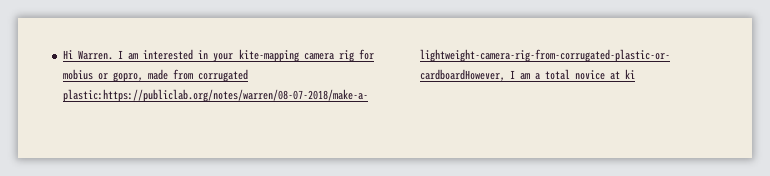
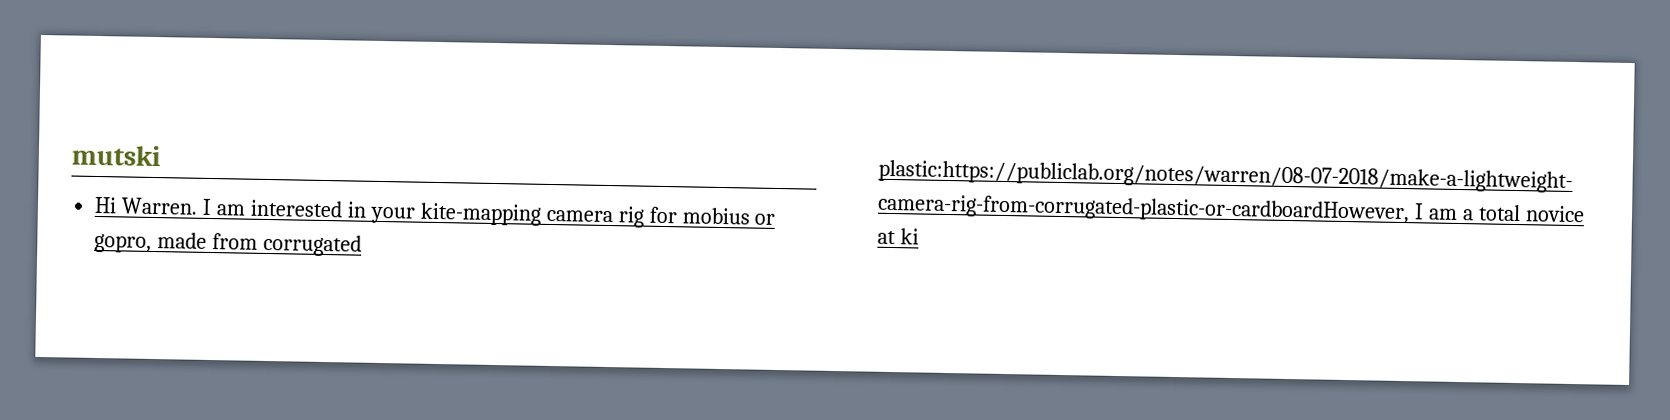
(62, 54) none -> [71,144,162,167] mutski //

